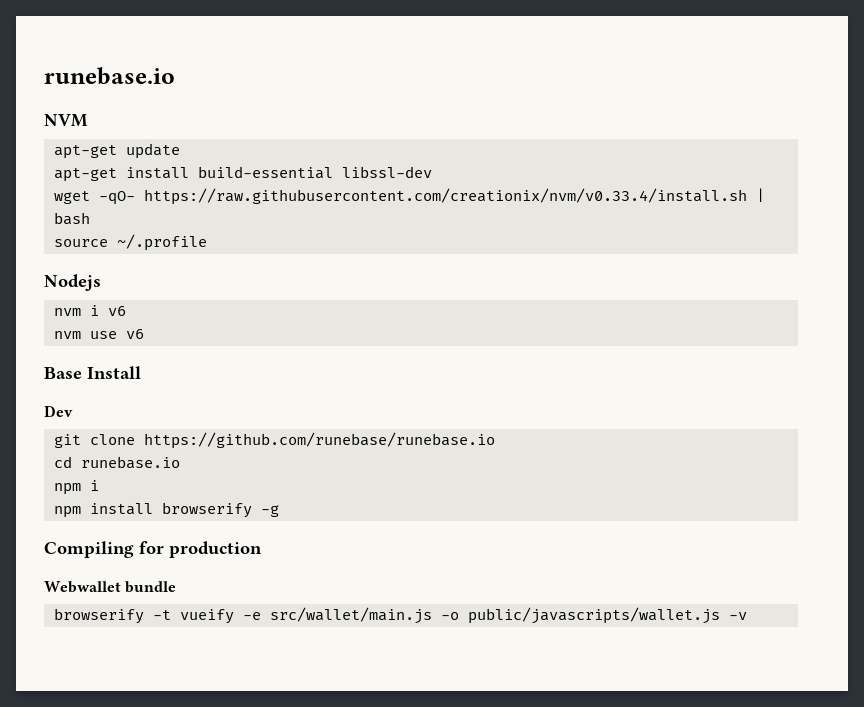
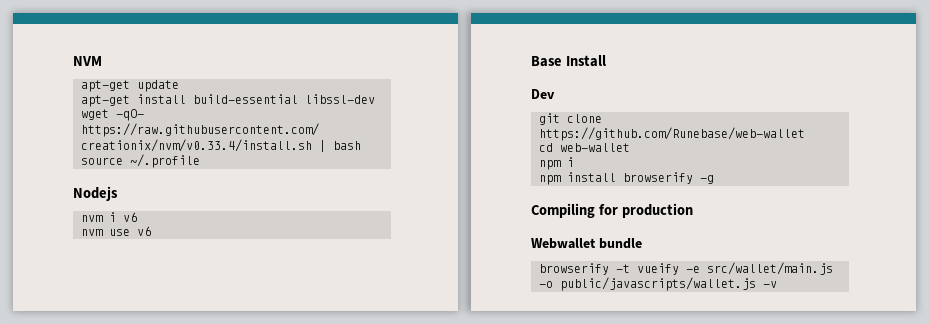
[44,67,175,85] runebase.io // -> (73, 61) none
[143,432,495,449] https://github.com/runebase/runebase.io -> [539,127,806,141] https://github.com/Runebase/web-wallet
[80,456,180,469] runebase.io -> [560,143,631,152] web-wallet

